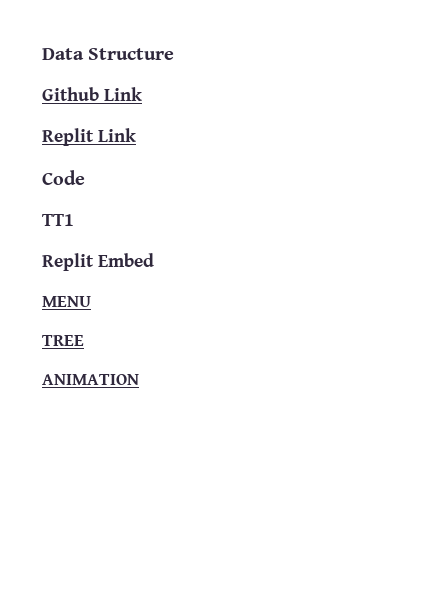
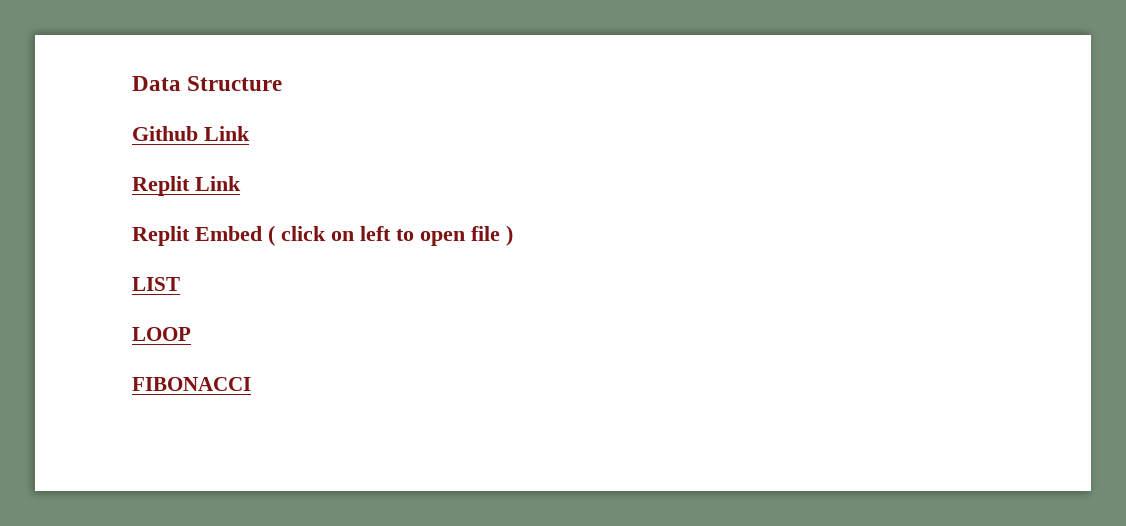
[42,170,85,185] [42,214,74,226] // Code // TT1 -> (241, 183) none
[42,296,91,307] [42,335,84,346] [42,374,139,385] // MENU // TREE // ANIMATION -> [268,225,513,246] [132,277,180,291] [132,327,191,341] [132,377,251,391] ( click on left to open file ) // LIST // LOOP // FIBONACCI

